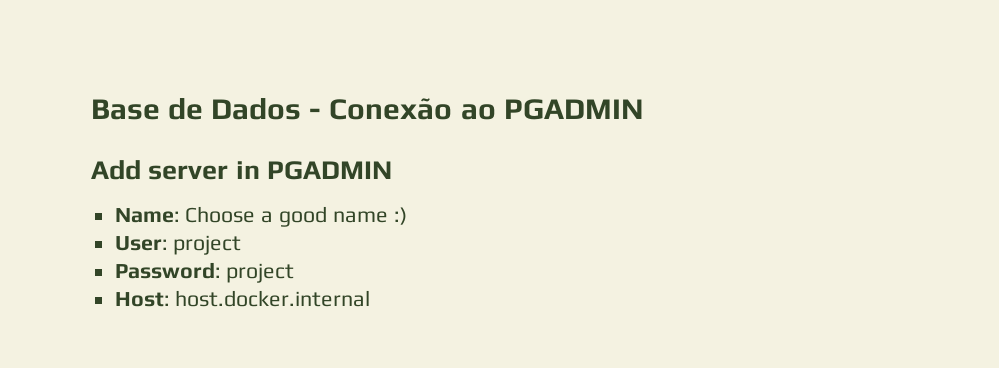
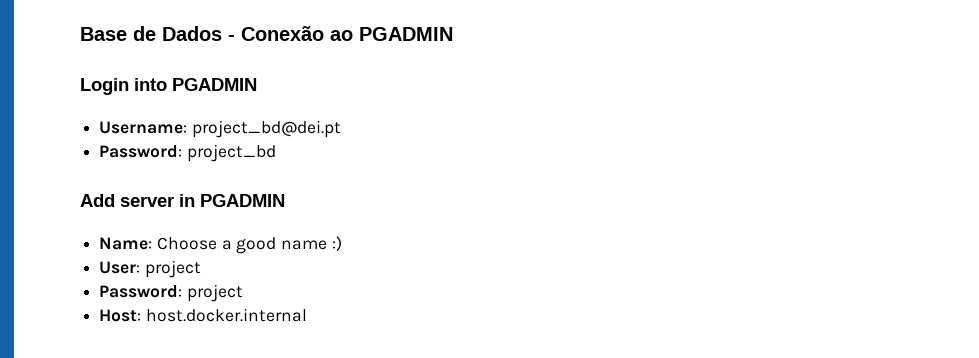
(644, 109) none -> [80,78,257,95] [99,120,341,138] [99,144,276,162] // Login into PGADMIN // Username: project_bd@dei.pt // Password: project_bd

